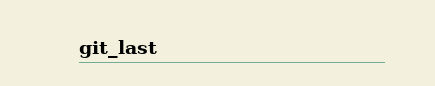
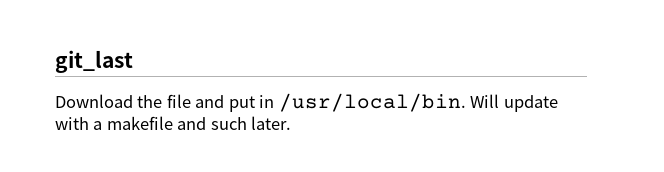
(157, 49) none -> [55,93,558,112] [55,116,292,130] // Download the file and put in /usr/local/bin. Will update with a makefile and such later.

